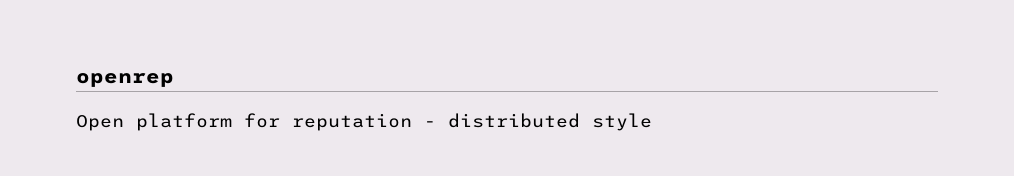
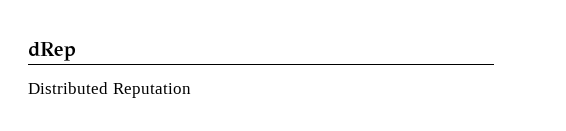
[76,73,174,87] [76,113,652,131] openrep // Open platform for reputation - distributed style -> [28,42,76,61] [28,82,191,98] dRep // Distributed Reputation

